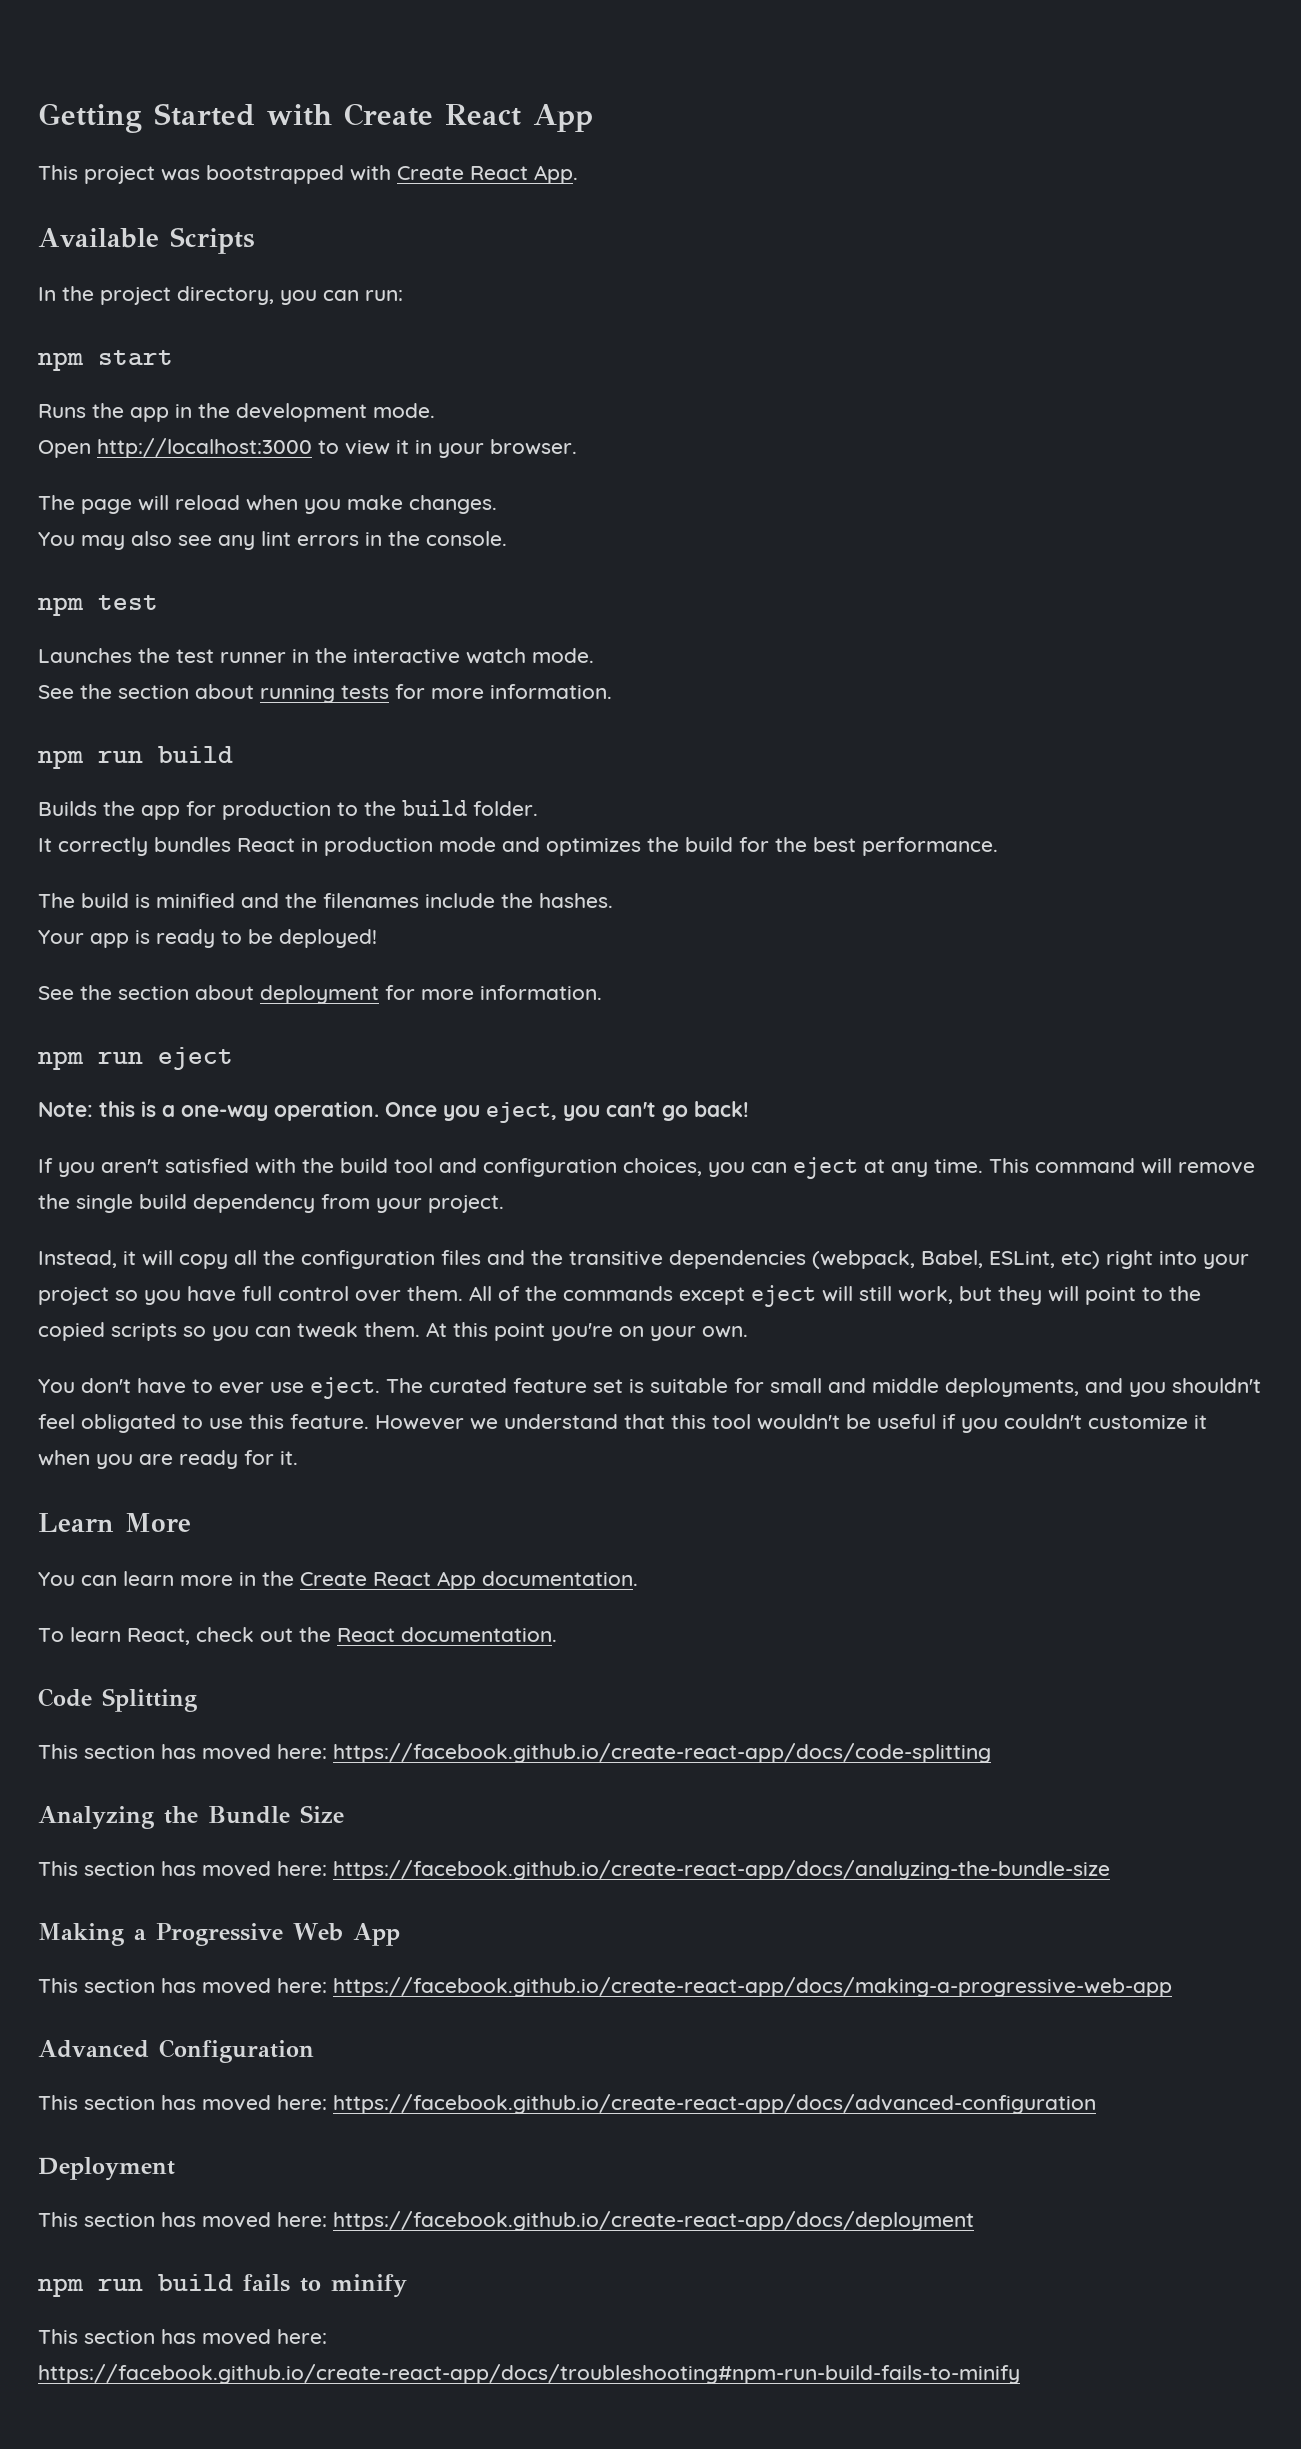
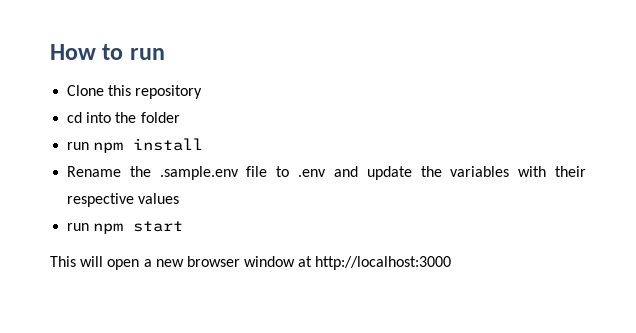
[38,103,593,133] [38,165,578,184] [38,227,255,254] [38,286,403,305] [38,350,173,371] [38,403,435,422] [38,438,577,458] [38,495,497,514] [38,531,507,550] [38,595,158,616] [38,648,594,664] [38,684,612,703] [38,746,233,769] [38,800,538,820] [38,837,998,856] [38,893,613,908] [38,929,377,948] [38,985,602,1004] [38,1047,233,1070] [38,1101,749,1123] [38,1157,1255,1179] [38,1194,504,1213] [38,1250,1249,1269] [38,1285,1201,1307] [38,1322,748,1341] [38,1377,1261,1399] [38,1414,1207,1433] [38,1450,298,1469] [38,1513,191,1532] [38,1571,638,1590] [38,1627,557,1645] [38,1688,197,1712] [38,1743,991,1763] [38,1805,344,1830] [38,1860,1110,1880] [38,1923,400,1946] [38,1977,1172,1997] [38,2039,314,2063] [38,2094,1096,2114] [38,2157,175,2181] [38,2211,974,2231] [38,2274,407,2298] [38,2329,327,2345] [38,2364,1020,2384] Getting Started with Create React App // This project was bootstrapped with Create React App. // Available Scripts // In the project directory, you can run: // npm start // Runs the app in the development mode. // Open http://localhost:3000 to view it in your browser. // The page will reload when you make changes. // You may also see any lint errors in the console. // npm test // Launches the test runner in the interactive watch mode. // See the section about running tests for more information. // npm run build // Builds the app for production to the build folder. // It correctly bundles React in production mode and optimizes the build for the best performance. // The build is minified and the filenames include the hashes. // Your app is ready to be deployed! // See the section about deployment for more information. // npm run eject // Note: this is a one-way operation. Once you eject, you can't go back! // If you aren't satisfied with the build tool and configuration choices, you can eject at any time. This command will remove the single build dependency from your project. // Instead, it will copy all the configuration files and the transitive dependencies (webpack, Babel, ESLint, etc) right into your project so you have full control over them. All of the commands except eject will still work, but they will point to the copied scripts so you can tweak them. At this point you're on your own. // You don't have to ever use eject. The curated feature set is suitable for small and middle deployments, and you shouldn't feel obligated to use this feature. However we understand that this tool wouldn't be useful if you couldn't customize it when you are ready for it. // Learn More // You can learn more in the Create React App documentation. // To learn React, check out the React documentation. // Code Splitting // This section has moved here: https://facebook.github.io/create-react-app/docs/code-splitting // Analyzing the Bundle Size // This section has moved here: https://facebook.github.io/create-react-app/docs/analyzing-the-bundle-size // Making a Progressive Web App // This section has moved here: https://facebook.github.io/create-react-app/docs/making-a-progressive-web-app // Advanced Configuration // This section has moved here: https://facebook.github.io/create-react-app/docs/advanced-configuration // Deployment // This section has moved here: https://facebook.github.io/create-react-app/docs/deployment // npm run build fails to minify // This section has moved here: https://facebook.github.io/create-react-app/docs/troubleshooting#npm-run-build-fails-to-minify -> [50,44,165,60] [67,85,203,99] [67,112,180,123] [67,138,204,153] [67,166,586,180] [67,193,180,207] [67,221,184,234] [50,256,452,270] How to run // Clone this repository // cd into the folder // run npm install // Rename the .sample.env file to .env and update the variables with their respective values // run npm start // This will open a new browser window at http://localhost:3000

